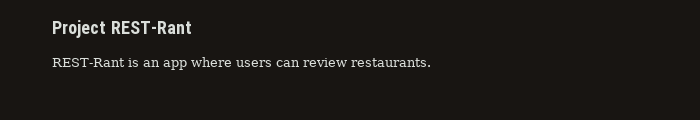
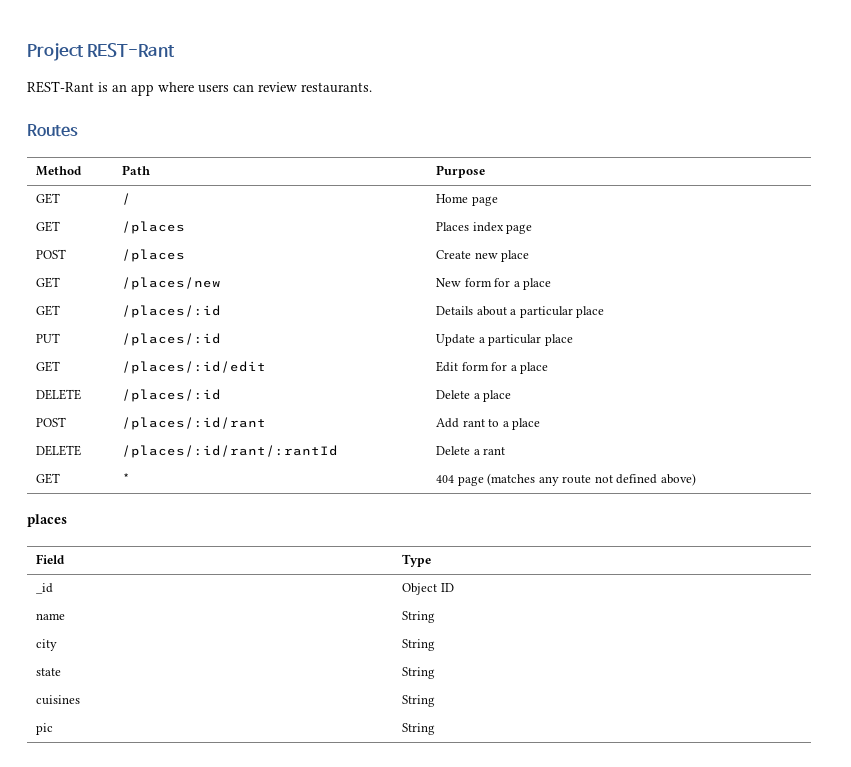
(431, 62) none -> [27,124,78,137] [36,166,83,176] [122,165,151,175] [436,165,486,178] [36,193,61,204] [122,193,132,205] [436,194,498,206] [36,221,61,232] [122,221,186,234] [436,222,533,234] [36,249,67,259] [122,249,186,262] [436,250,530,262] [36,277,61,288] [122,277,222,290] [436,278,552,290] [36,305,61,316] [122,305,222,318] [436,306,605,318] [36,333,61,343] [122,333,222,346] [436,334,573,346] [36,361,61,372] [122,361,267,374] [436,361,549,374] [36,389,82,400] [122,389,222,402] [436,390,512,402] [36,417,67,427] [122,417,267,430] [436,418,541,430] [36,445,82,456] [122,445,339,458] [436,446,506,455] [36,473,61,484] [122,473,132,483] [436,473,696,486] [27,514,67,527] [36,554,66,564] [402,554,432,567] [36,583,54,594] [402,583,454,595] [36,613,66,620] [402,611,436,623] [36,639,58,651] [402,639,436,651] [36,668,62,676] [402,667,436,679] [36,695,81,705] [402,695,436,707] [36,723,54,735] [402,723,436,735] // Routes // Method | Path | Purpose // GET | / | Home page // GET | /places | Places index page // POST | /places | Create new place // GET | /places/new | New form for a place // GET | /places/:id | Details about a particular place // PUT | /places/:id | Update a particular place // GET | /places/:id/edit | Edit form for a place // DELETE | /places/:id | Delete a place // POST | /places/:id/rant | Add rant to a place // DELETE | /places/:id/rant/:rantId | Delete a rant // GET | * | 404 page (matches any route not defined above) // places // Field | Type // _id | Object ID // name | String // city | String // state | String // cuisines | String // pic | String

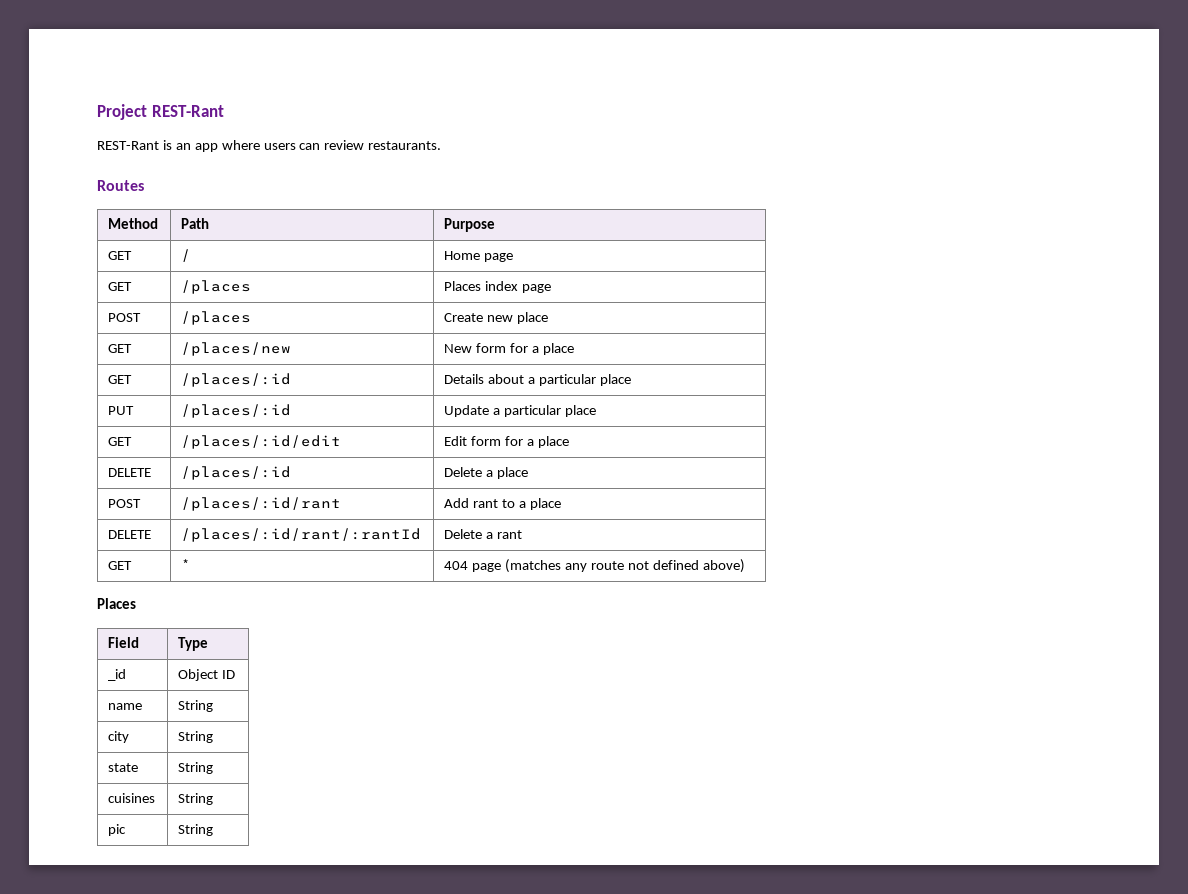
[27,514,67,527] places -> [97,598,136,609] Places

